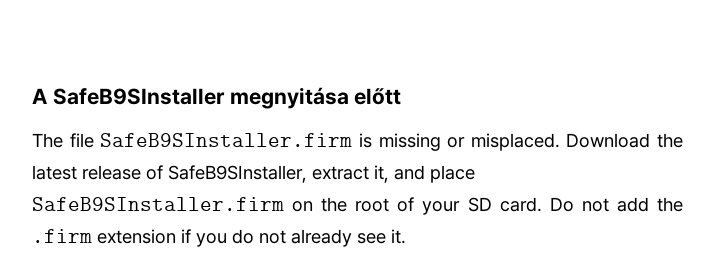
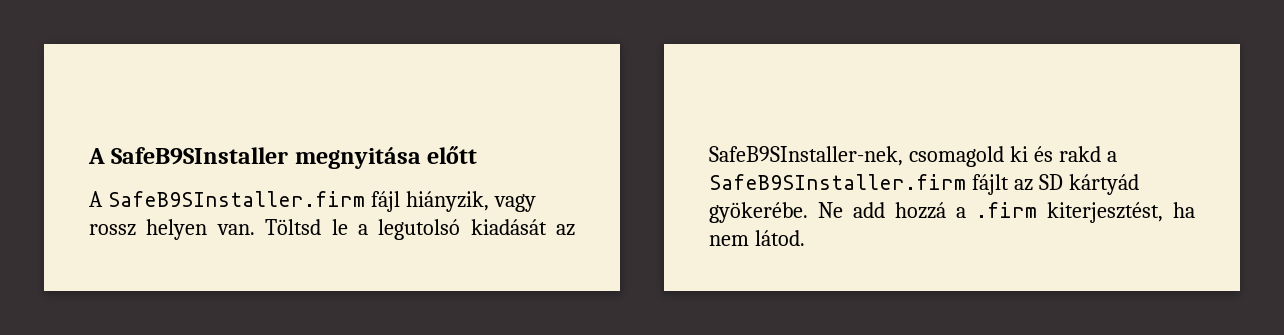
[32,133,683,151] [32,165,475,183] [32,197,683,215] [32,229,406,247] The file SafeB9SInstaller.firm is missing or misplaced. Download the latest release of SafeB9SInstaller, extract it, and place SafeB9SInstaller.firm on the root of your SD card. Do not add the .firm extension if you do not already see it. -> [89,191,536,212] [89,219,575,240] [709,146,1117,167] [709,174,1139,195] [709,202,1195,223] [709,230,805,246] A SafeB9SInstaller.firm fájl hiányzik, vagy rossz helyen van. Töltsd le a legutolsó kiadását az SafeB9SInstaller-nek, csomagold ki és rakd a SafeB9SInstaller.firm fájlt az SD kártyád gyökerébe. Ne add hozzá a .firm kiterjesztést, ha nem látod.

